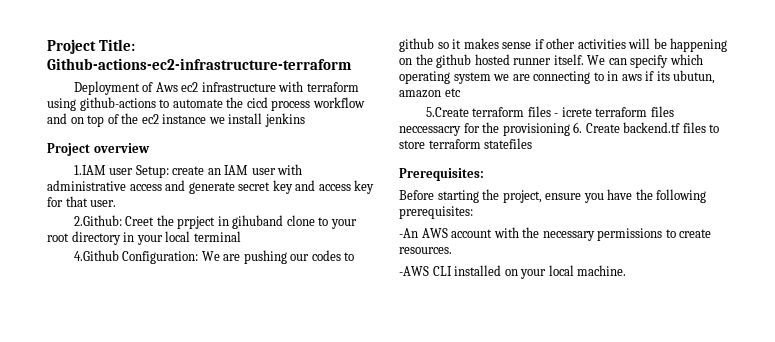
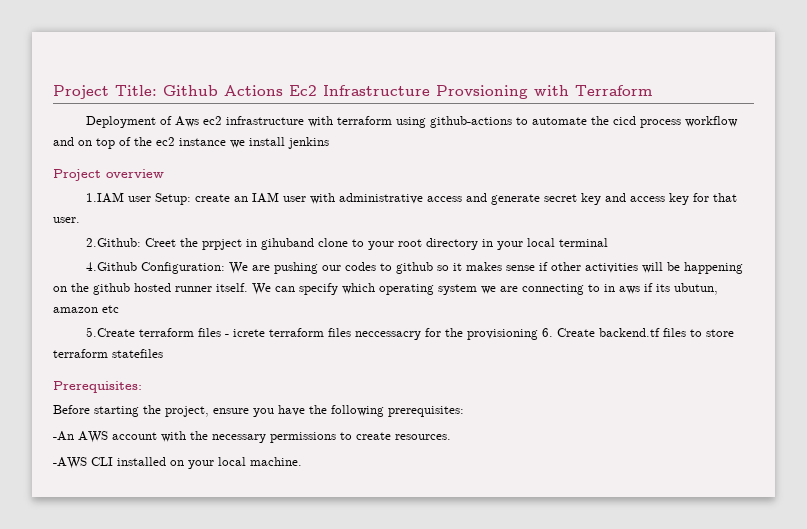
[47,58,352,70] Github-actions-ec2-infrastructure-terraform -> [163,85,652,99] Github Actions Ec2 Infrastructure Provsioning with Terraform

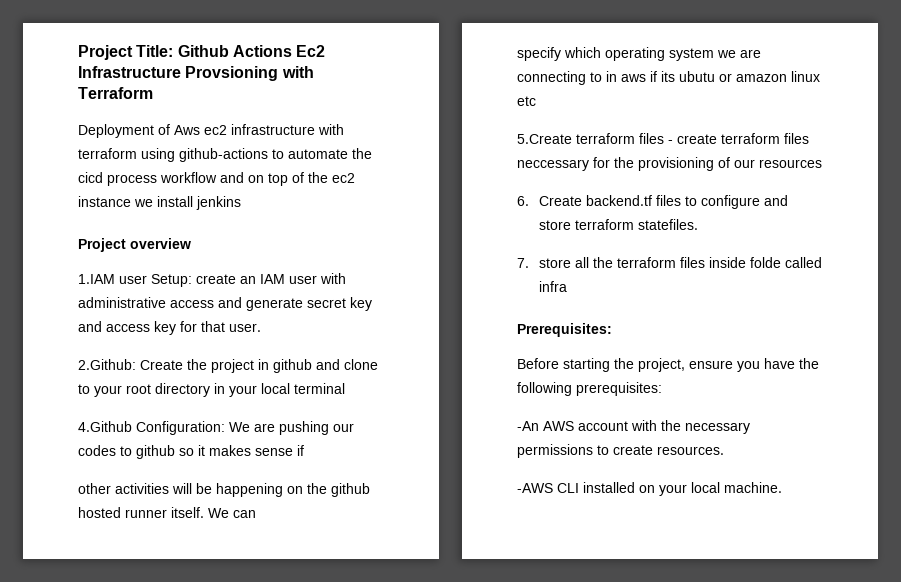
[145,238,315,250] Creet the prpject in gihuband -> [140,359,340,373] Create the project in github and
(549, 266) none -> (304, 450) //
(295, 289) none -> (256, 514) //
[674,283,718,295] [53,307,98,313] ubutun, amazon -> [679,71,820,82] ubutu or amazon linux
[233,328,422,340] icrete terraform files neccessacry -> [677,133,809,144] [517,159,589,171] create terraform files neccessary
(539, 334) none -> [718,157,822,168] of our resources //
[706,329,735,337] [53,349,163,358] store terraform statefiles -> [701,195,789,209] [539,219,699,230] [517,257,823,268] [539,281,568,292] configure and store terraform statefiles. // 7. store all the terraform files inside folde called infra

